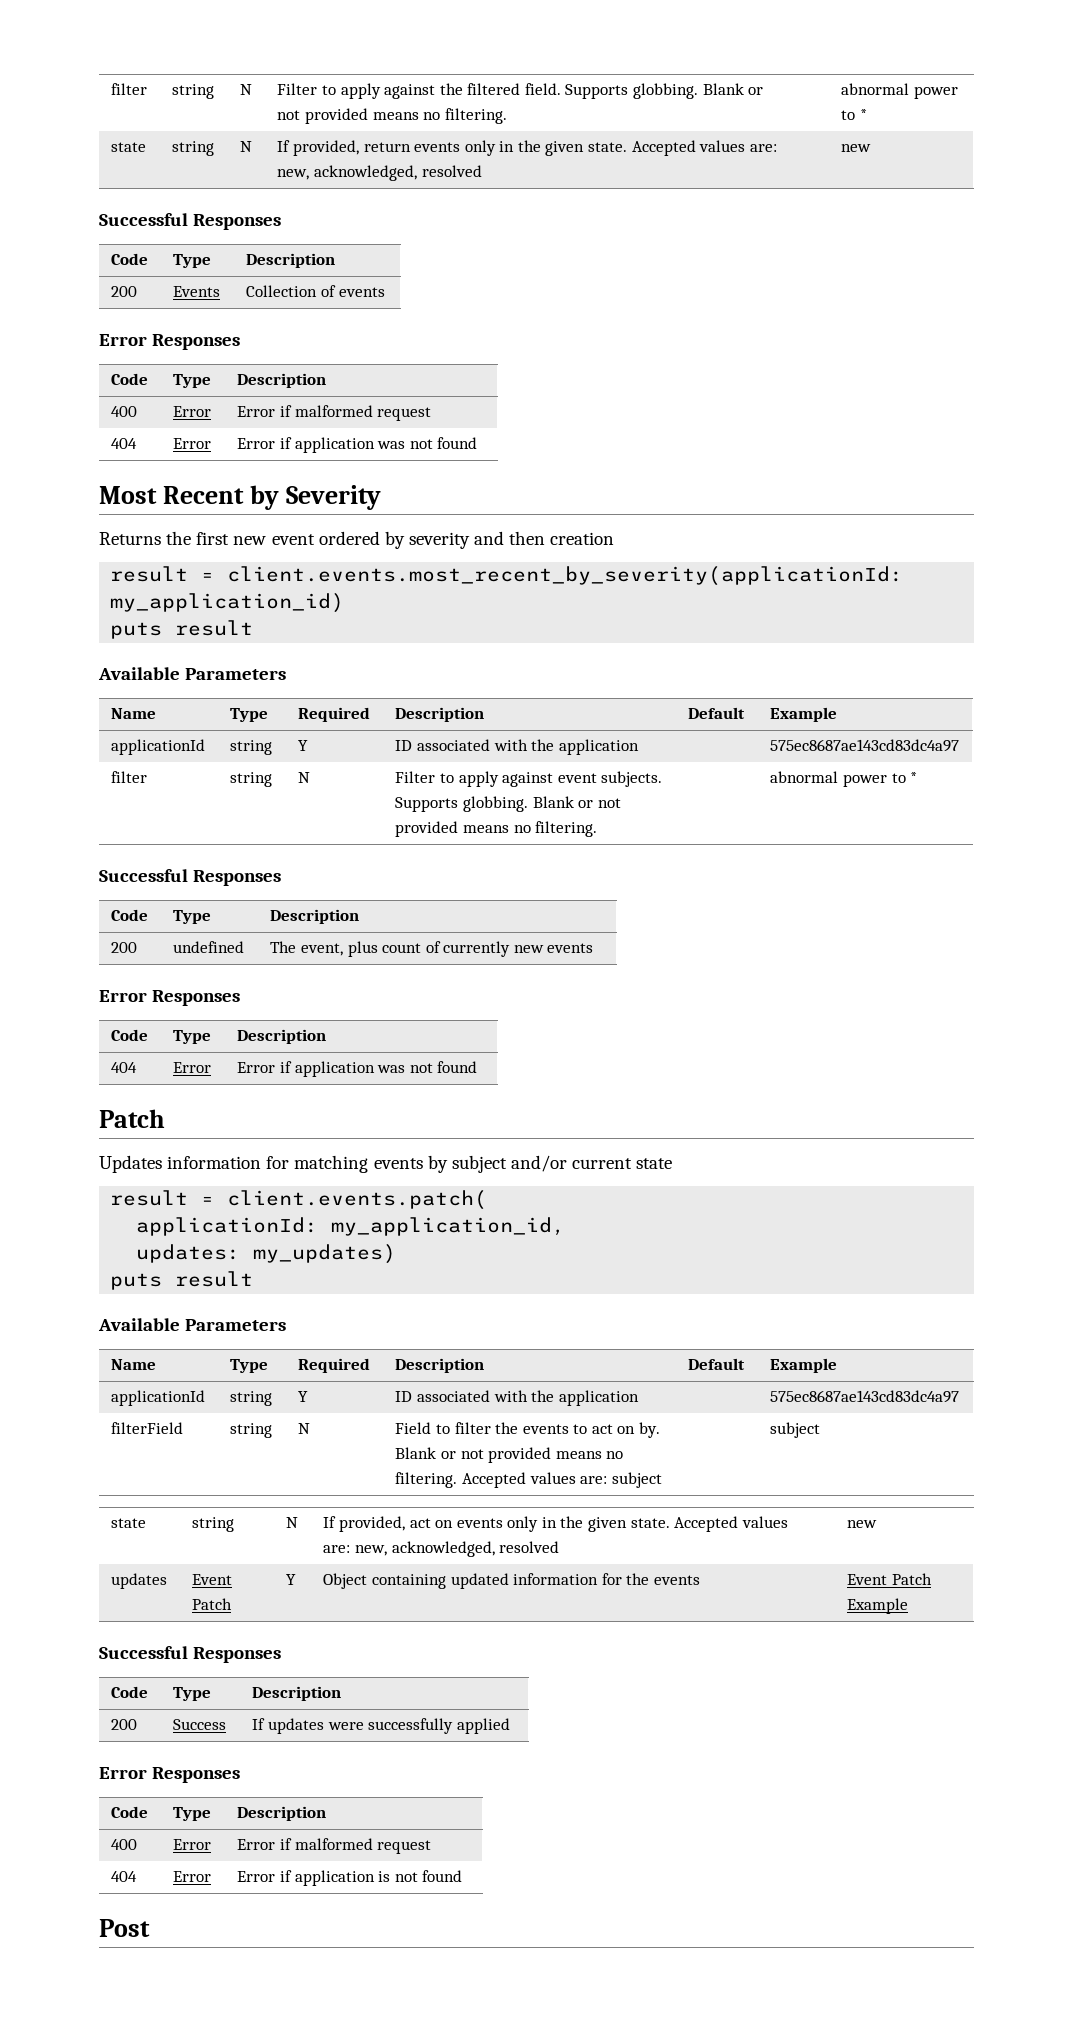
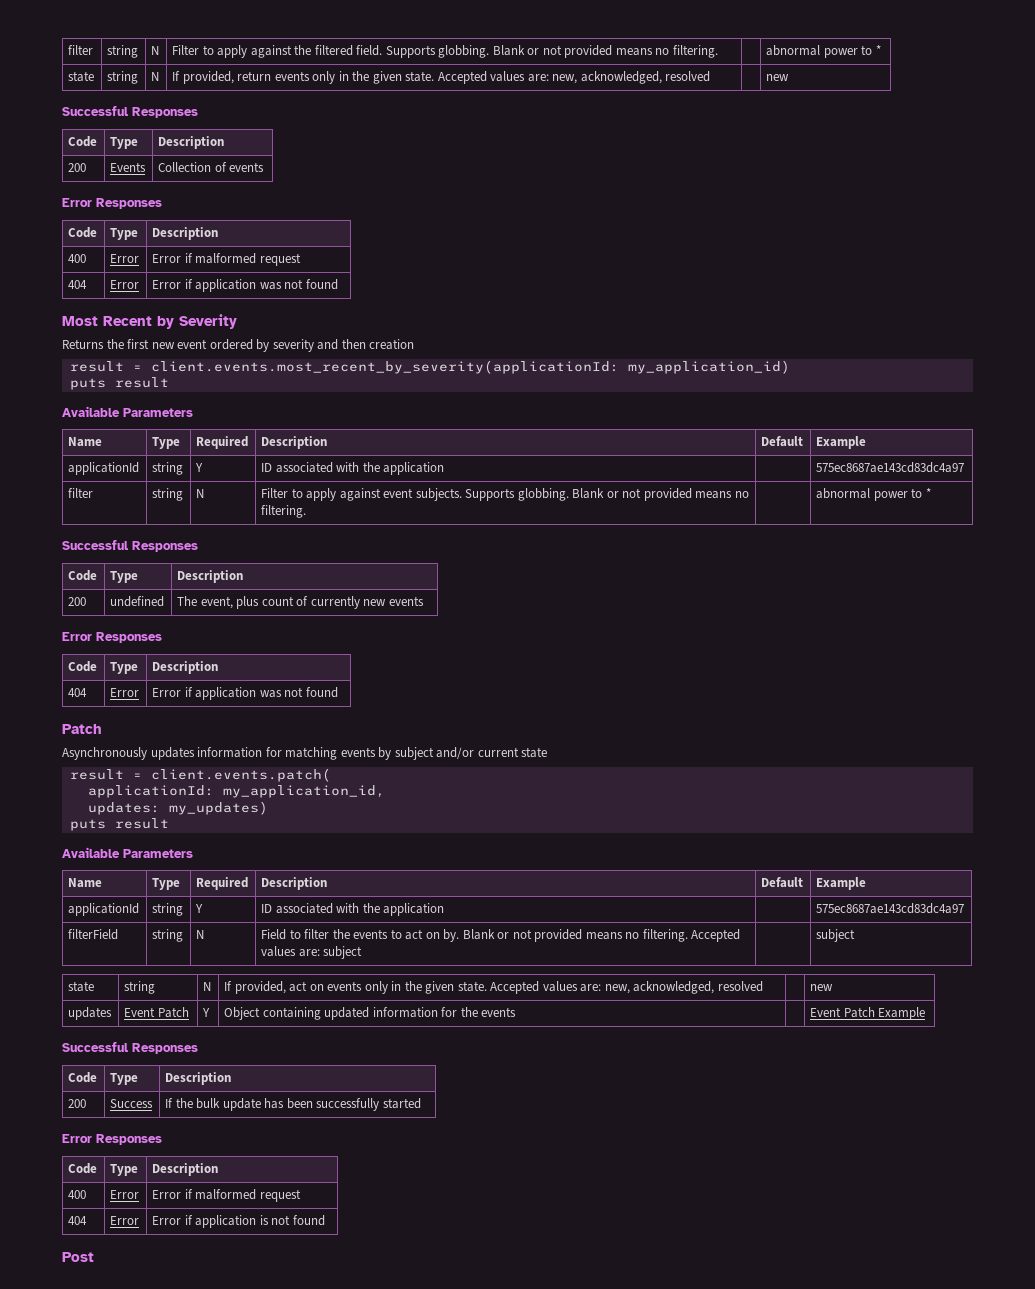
[99,1155,162,1173] Updates -> [62,747,195,760] Asynchronously updates
[267,1718,510,1734] updates were successfully applied -> [175,1098,421,1111] the bulk update has been successfully started

